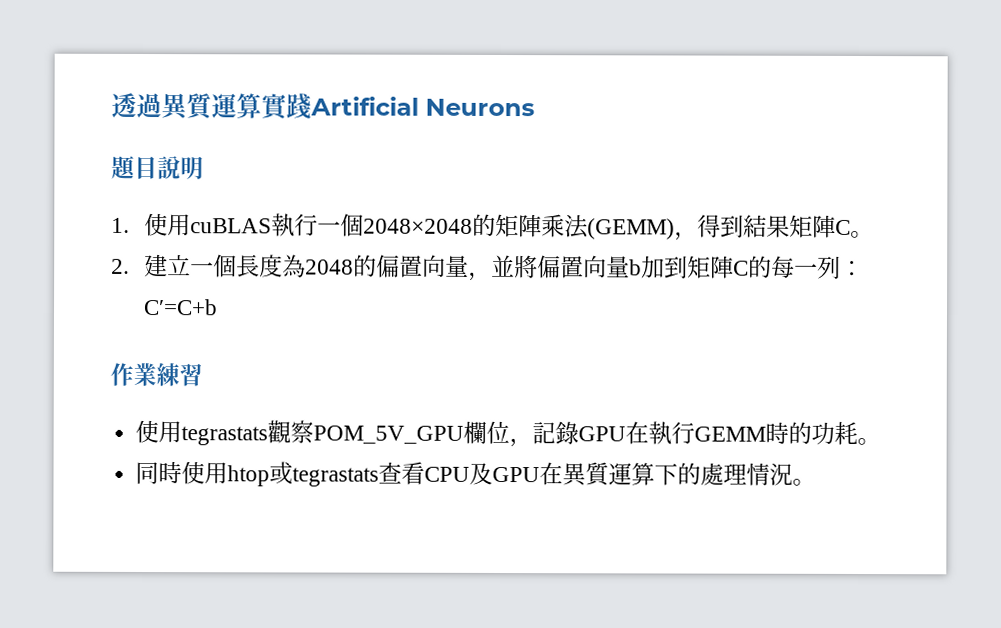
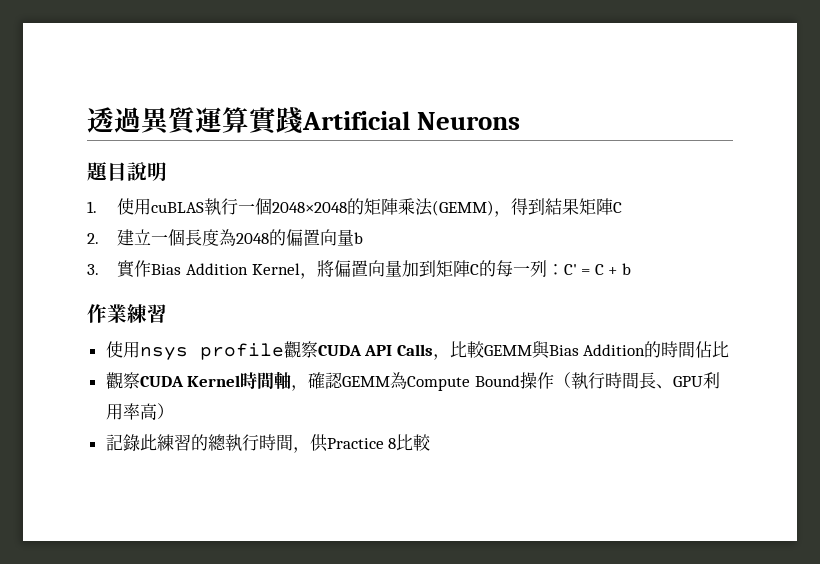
[849,230,874,239] 。 -> (623, 207) none
[467,254,515,281] ，並 -> [354,232,364,244] [87,260,317,279] b // 3.實作Bias Addition Kernel，
[628,259,642,276] b -> (402, 268) none
[142,299,218,316] [110,362,203,387] [135,419,882,448] [135,461,817,487] C′=C+b // 作業練習 // 使用tegrastats觀察POM_5V_GPU欄位，記錄GPU在執行GEMM時的功耗。 // 同時使用htop或tegrastats查看CPU及GPU在異質運算下的處理情況。 -> [563,263,632,275] [87,304,167,323] [105,341,730,360] [105,371,720,391] [105,403,174,420] [105,434,432,453] C' = C + b // 作業練習 // 使用nsys profile觀察CUDA API Calls，比較GEMM與Bias Addition的時間佔比 // 觀察CUDA Kernel時間軸，確認GEMM為Compute Bound操作（執行時間長、GPU利用率高） // 記錄此練習的總執行時間，供Practice 8比較

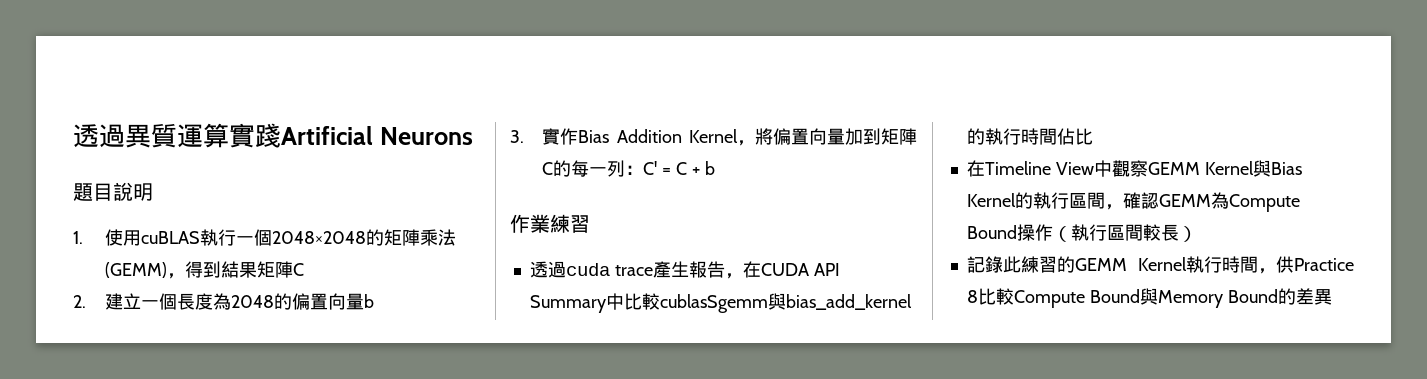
[105,341,730,360] [105,371,292,389] 使用nsys profile觀察CUDA API Calls，比較GEMM與Bias Addition的時間佔比 // 觀察CUDA Kernel時間軸 -> [529,261,840,279] [529,293,912,313] [966,128,1093,145] [966,160,1302,177] [966,192,1105,209] 透過cuda trace產生報告，在CUDA API Summary中比較cublasSgemm與bias_add_kernel的執行時間佔比 // 在Timeline View中觀察GEMM Kernel與Bias Kernel的執行區間
[604,372,720,389] [105,403,157,420] 時間長、GPU利用率高 -> [1106,224,1179,241] 區間較長
[207,434,226,451] 總 -> [1074,257,1187,271] GEMM Kernel
(432, 442) none -> [1013,288,1332,308] Compute Bound與Memory Bound的差異

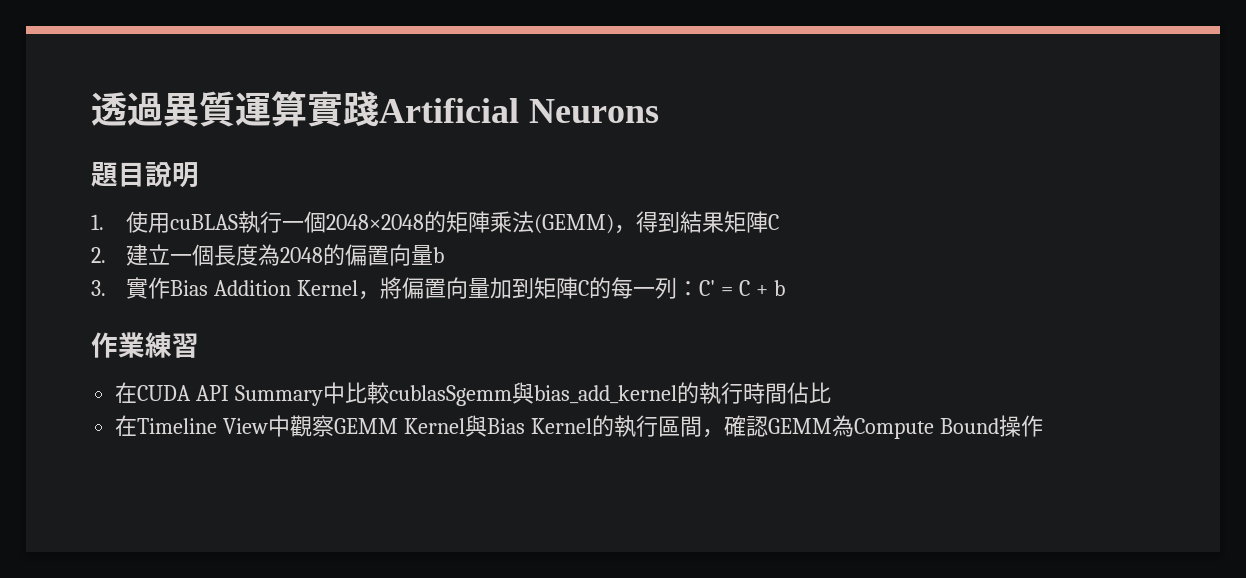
[529,261,743,279] 透過cuda trace產生報告， -> (199, 345) none
[1052,224,1197,242] [966,256,1354,274] [966,288,1332,308] （執行區間較長） // 記錄此練習的GEMM Kernel執行時間，供Practice 8比較Compute Bound與Memory Bound的差異 -> (1043, 426) none

